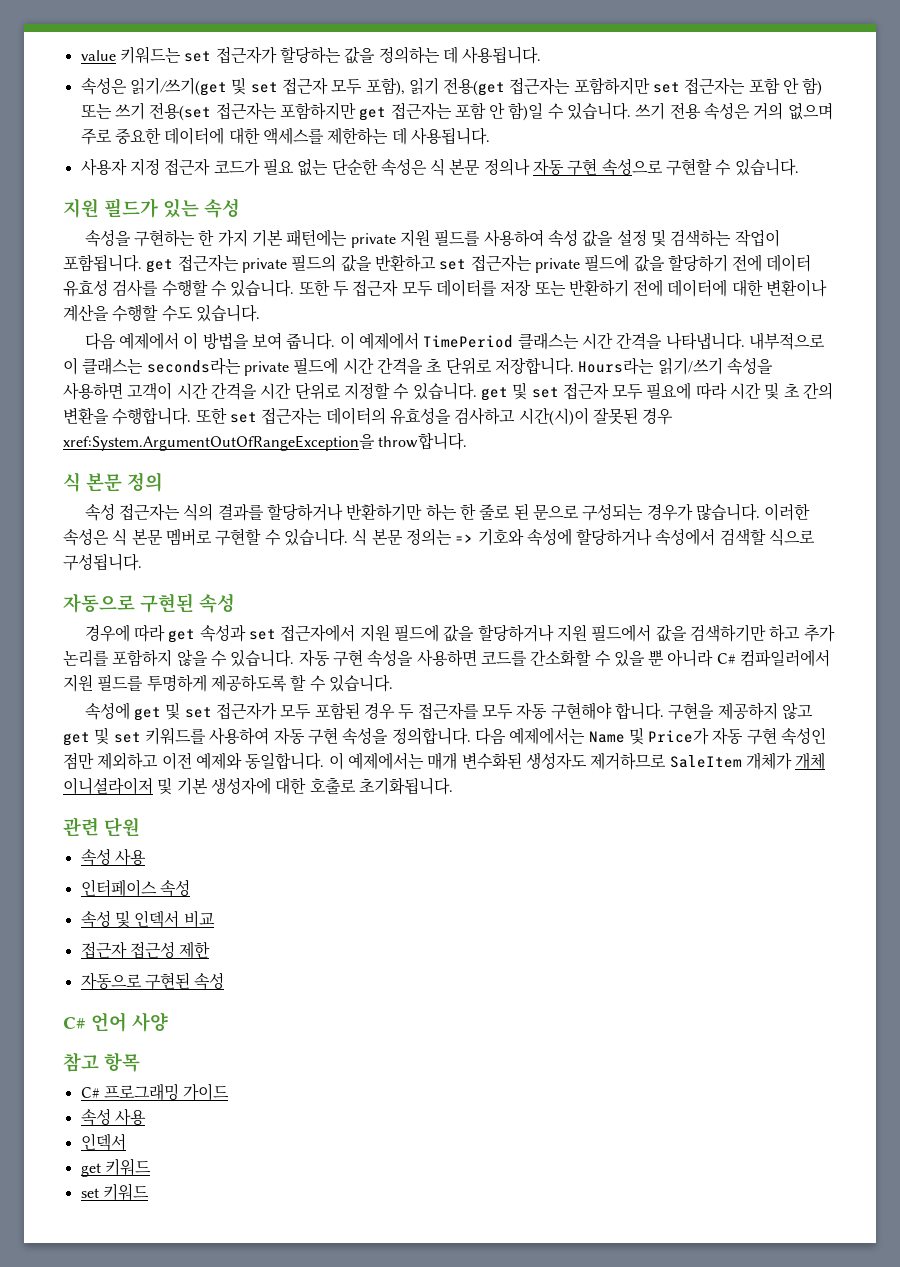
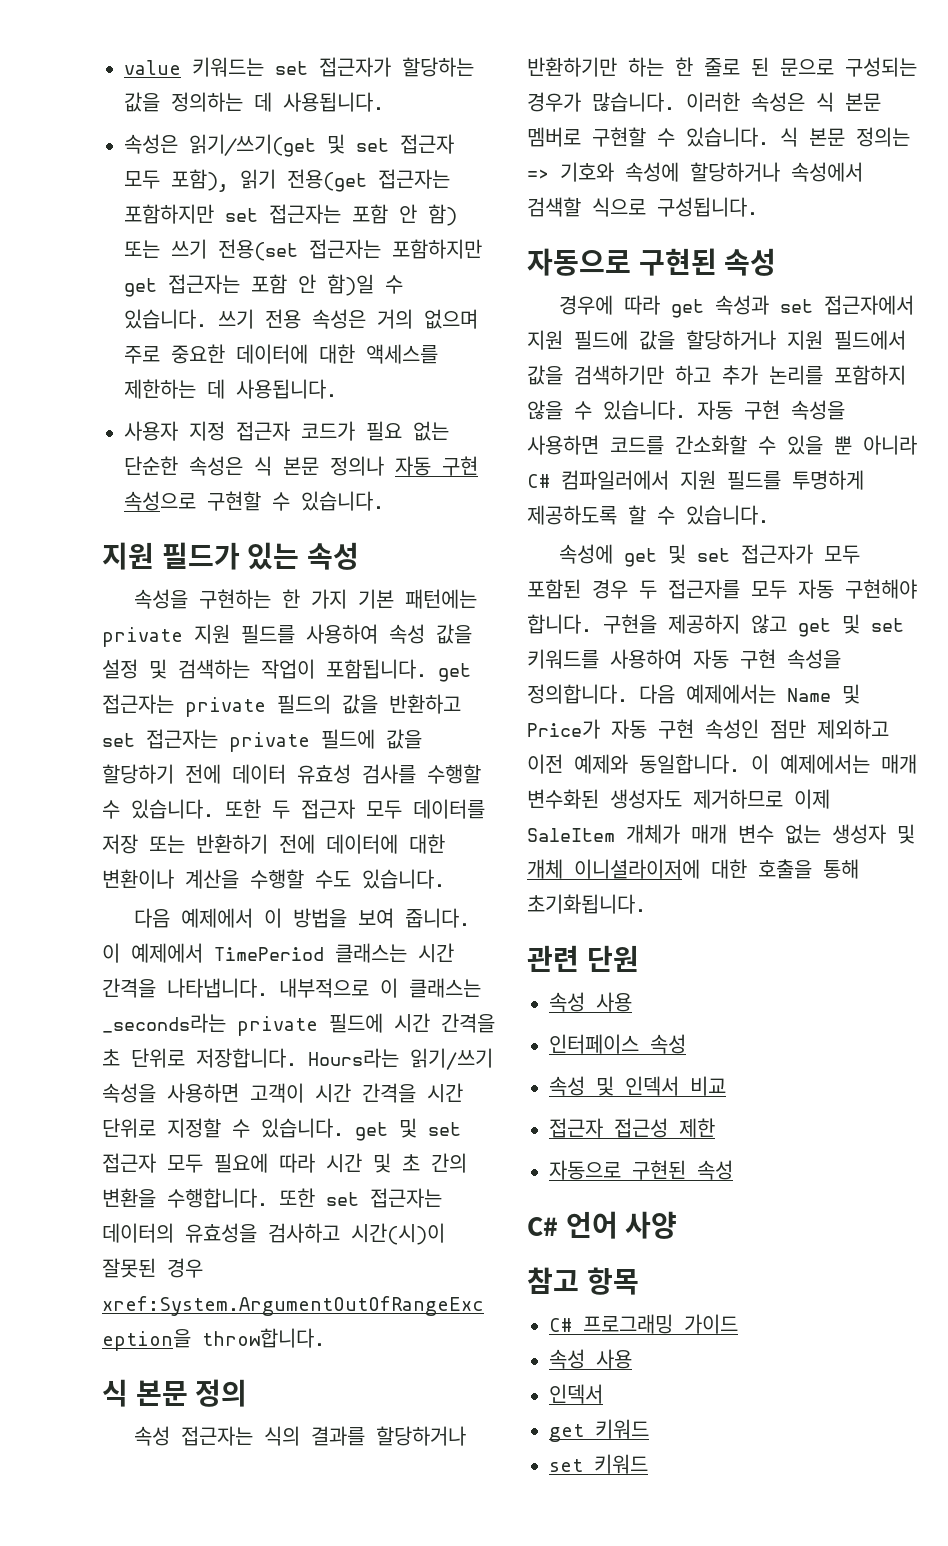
[146,358,241,375] seconds라는 -> [102,1013,226,1033] _seconds라는
(667, 761) none -> [794,789,830,809] 이제
[795,752,826,770] [63,777,356,795] 개체 이니셜라이저 및 기본 생성자에 대한 호출로 -> [691,824,915,844] [527,859,859,879] 매개 변수 없는 생성자 및 개체 이니셜라이저에 대한 호출을 통해

